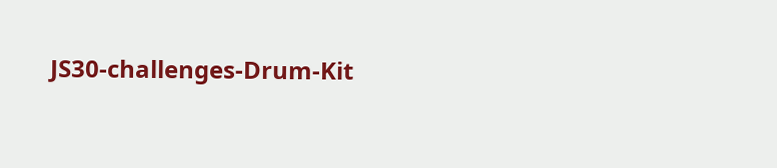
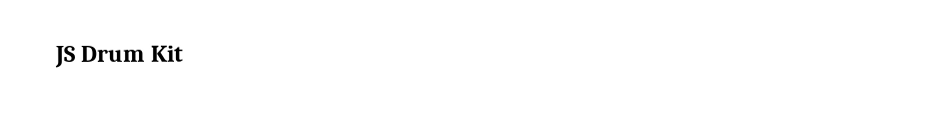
[47,59,354,86] JS30-challenges-Drum-Kit -> [54,45,183,68] JS Drum Kit

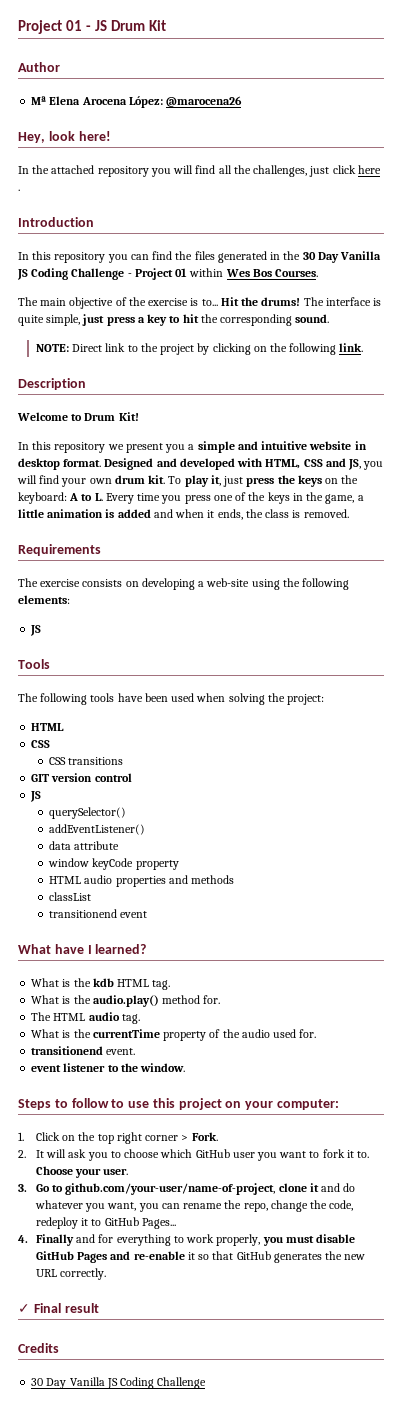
(54, 56) none -> [18,20,91,34] Project 01 -
(183, 53) none -> [18,62,60,72] [31,96,243,108] [18,131,111,143] [18,165,381,177] [18,189,20,191] [18,217,94,227] [18,251,382,263] [17,268,319,280] [18,297,382,309] [18,314,330,326] [35,343,364,355] [18,378,86,390] [17,412,139,421] [18,441,367,453] [18,458,384,470] [17,475,359,487] [18,492,364,504] [18,509,349,520] [18,544,101,556] [18,578,350,590] [18,595,70,604] [30,625,42,636] [18,659,50,669] [18,693,325,705] [31,723,65,731] [31,740,51,748] [49,757,124,765] [31,773,132,782] [30,791,42,802] [49,807,127,819] [49,824,146,835] [49,841,120,850] [48,858,179,870] [49,875,234,887] [49,892,92,901] [49,909,148,918] [18,944,147,954] [31,978,171,990] [31,995,221,1007] [31,1012,140,1024] [31,1029,317,1041] [31,1046,136,1055] [31,1063,186,1072] [18,1098,340,1110] [18,1132,218,1144] [18,1149,370,1161] [35,1166,129,1178] [18,1183,356,1195] [34,1200,354,1212] [35,1217,176,1229] [18,1234,355,1246] [35,1251,366,1263] [35,1268,107,1280] [18,1303,99,1313] [18,1343,59,1353] [31,1377,207,1389] // Author // Mª Elena Arocena López: @marocena26 // Hey, look here! // In the attached repository you will find all the challenges, just click here . // Introduction // In this repository you can find the files generated in the 30 Day Vanilla JS Coding Challenge - Project 01 within Wes Bos Courses. // The main objective of the exercise is to... Hit the drums! The interface is quite simple, just press a key to hit the corresponding sound. // NOTE: Direct link to the project by clicking on the following link. // Description // Welcome to Drum Kit! // In this repository we present you a simple and intuitive website in desktop format. Designed and developed with HTML, CSS and JS, you will find your own drum kit. To play it, just press the keys on the keyboard: A to L. Every time you press one of the keys in the game, a little animation is added and when it ends, the class is removed. // Requirements // The exercise consists on developing a web-site using the following elements: // JS // Tools // The following tools have been used when solving the project: // HTML // CSS // CSS transitions // GIT version control // JS // querySelector() // addEventListener() // data attribute // window keyCode property // HTML audio properties and methods // classList // transitionend event // What have I learned? // What is the kdb HTML tag. // What is the audio.play() method for. // The HTML audio tag. // What is the currentTime property of the audio used for. // transitionend event. // event listener to the window. // Steps to follow to use this project on your computer: // 1. Click on the top right corner > Fork. // 2. It will ask you to choose which GitHub user you want to fork it to. Choose your user. // 3. Go to github.com/your-user/name-of-project, clone it and do whatever you want, you can rename the repo, change the code, redeploy it to GitHub Pages... // 4. Finally and for everything to work properly, you must disable GitHub Pages and re-enable it so that GitHub generates the new URL correctly. // ✓ Final result // Credits // 30 Day Vanilla JS Coding Challenge

